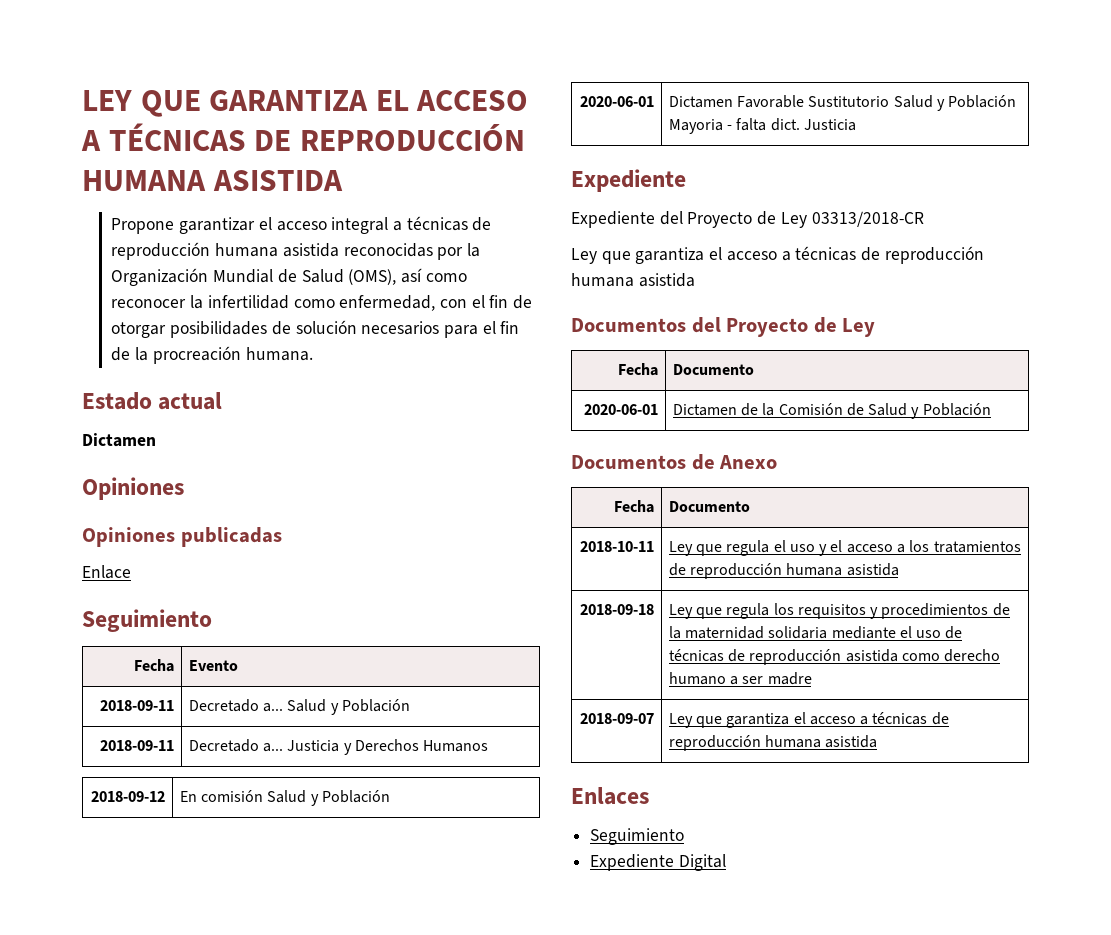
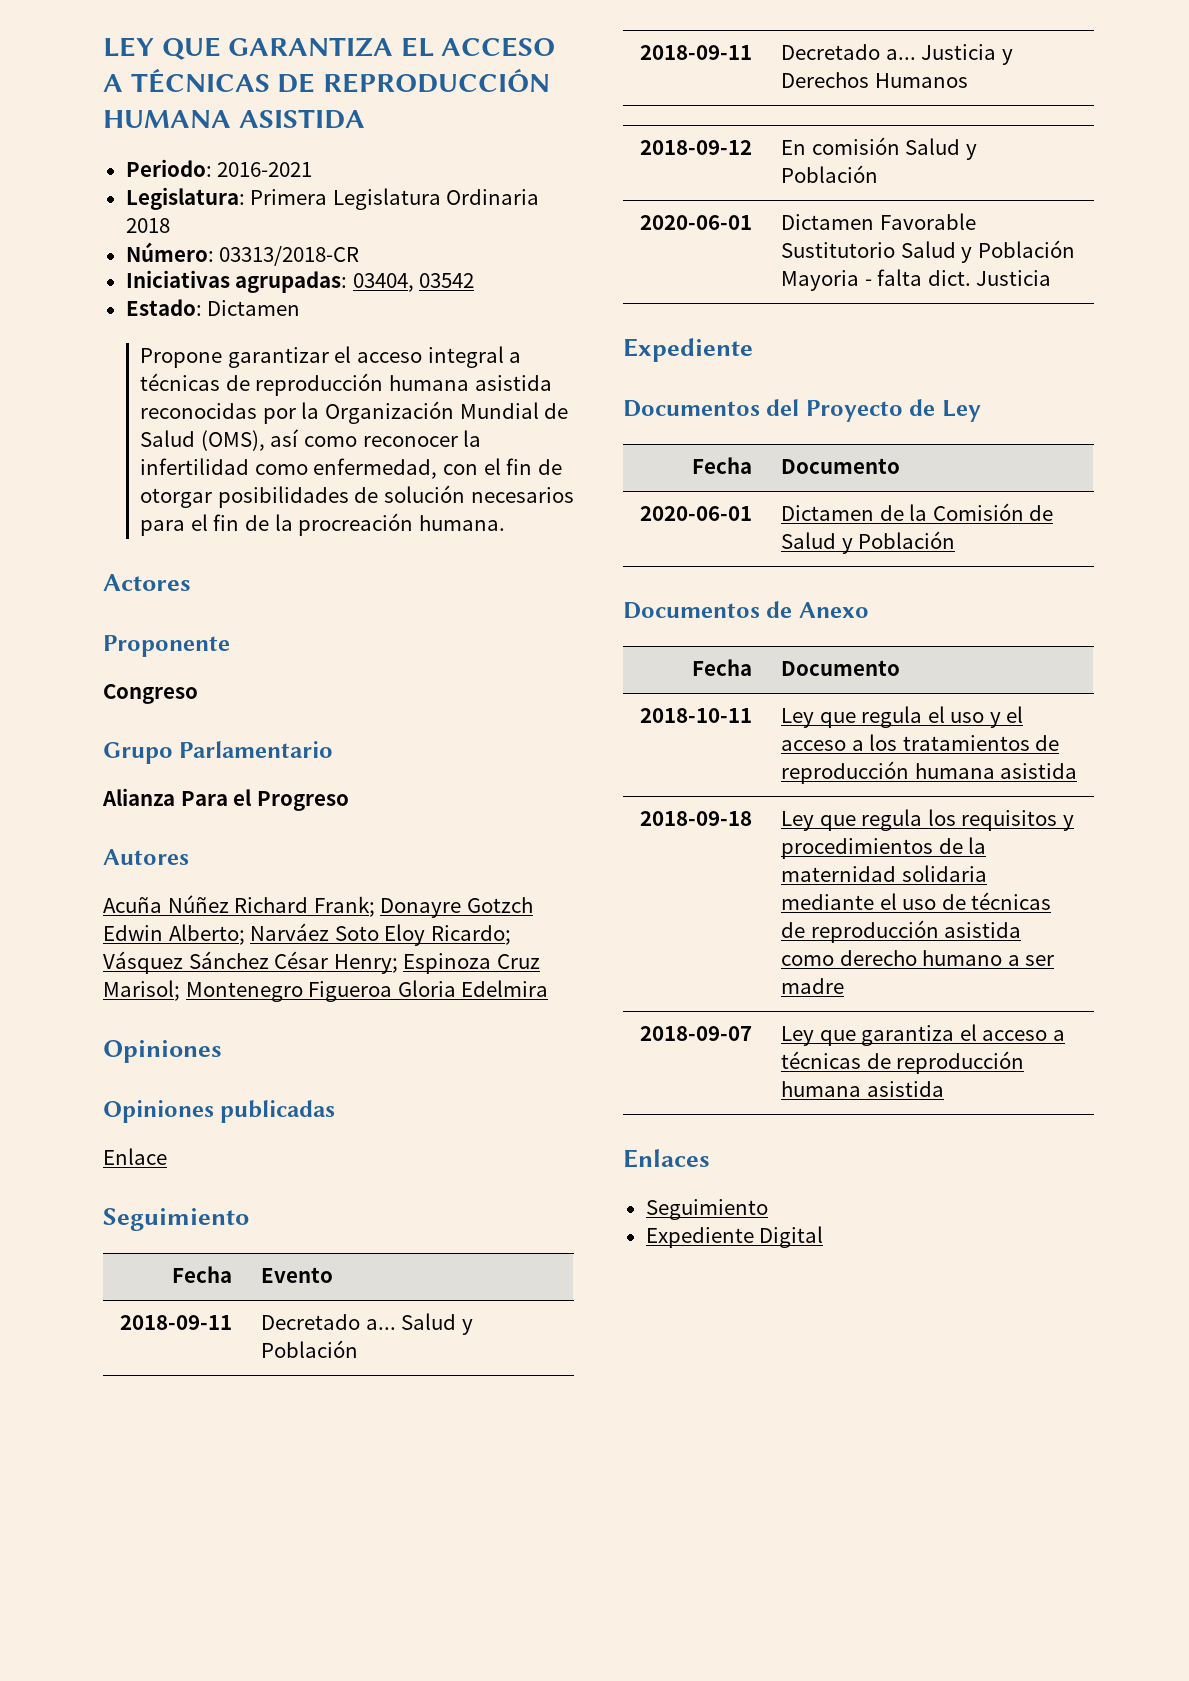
(343, 180) none -> [125,159,313,177] [125,187,540,210] [125,218,170,233] [125,242,360,266] [125,270,475,293] [125,299,301,316] // Periodo: 2016-2021 // Legislatura: Primera Legislatura Ordinaria 2018 // Número: 03313/2018-CR // Iniciativas agrupadas: 03404, 03542 // Estado: Dictamen
[82,392,223,410] [82,433,156,447] Estado actual // Dictamen -> [103,574,191,591] [103,635,230,657] [103,684,198,704] [103,741,334,764] [102,788,349,811] [103,849,189,865] [103,895,533,918] [103,923,511,946] [103,951,540,974] [103,980,549,1002] Actores // Proponente // Congreso // Grupo Parlamentario // Alianza Para el Progreso // Autores // Acuña Núñez Richard Frank; Donayre Gotzch Edwin Alberto; Narváez Soto Eloy Ricardo; Vásquez Sánchez César Henry; Espinoza Cruz Marisol; Montenegro Figueroa Gloria Edelmira
[571,211,924,228] [571,246,984,264] [571,273,695,287] // Expediente del Proyecto de Ley 03313/2018-CR // Ley que garantiza el acceso a técnicas de reproducción humana asistida -> (753, 350) none

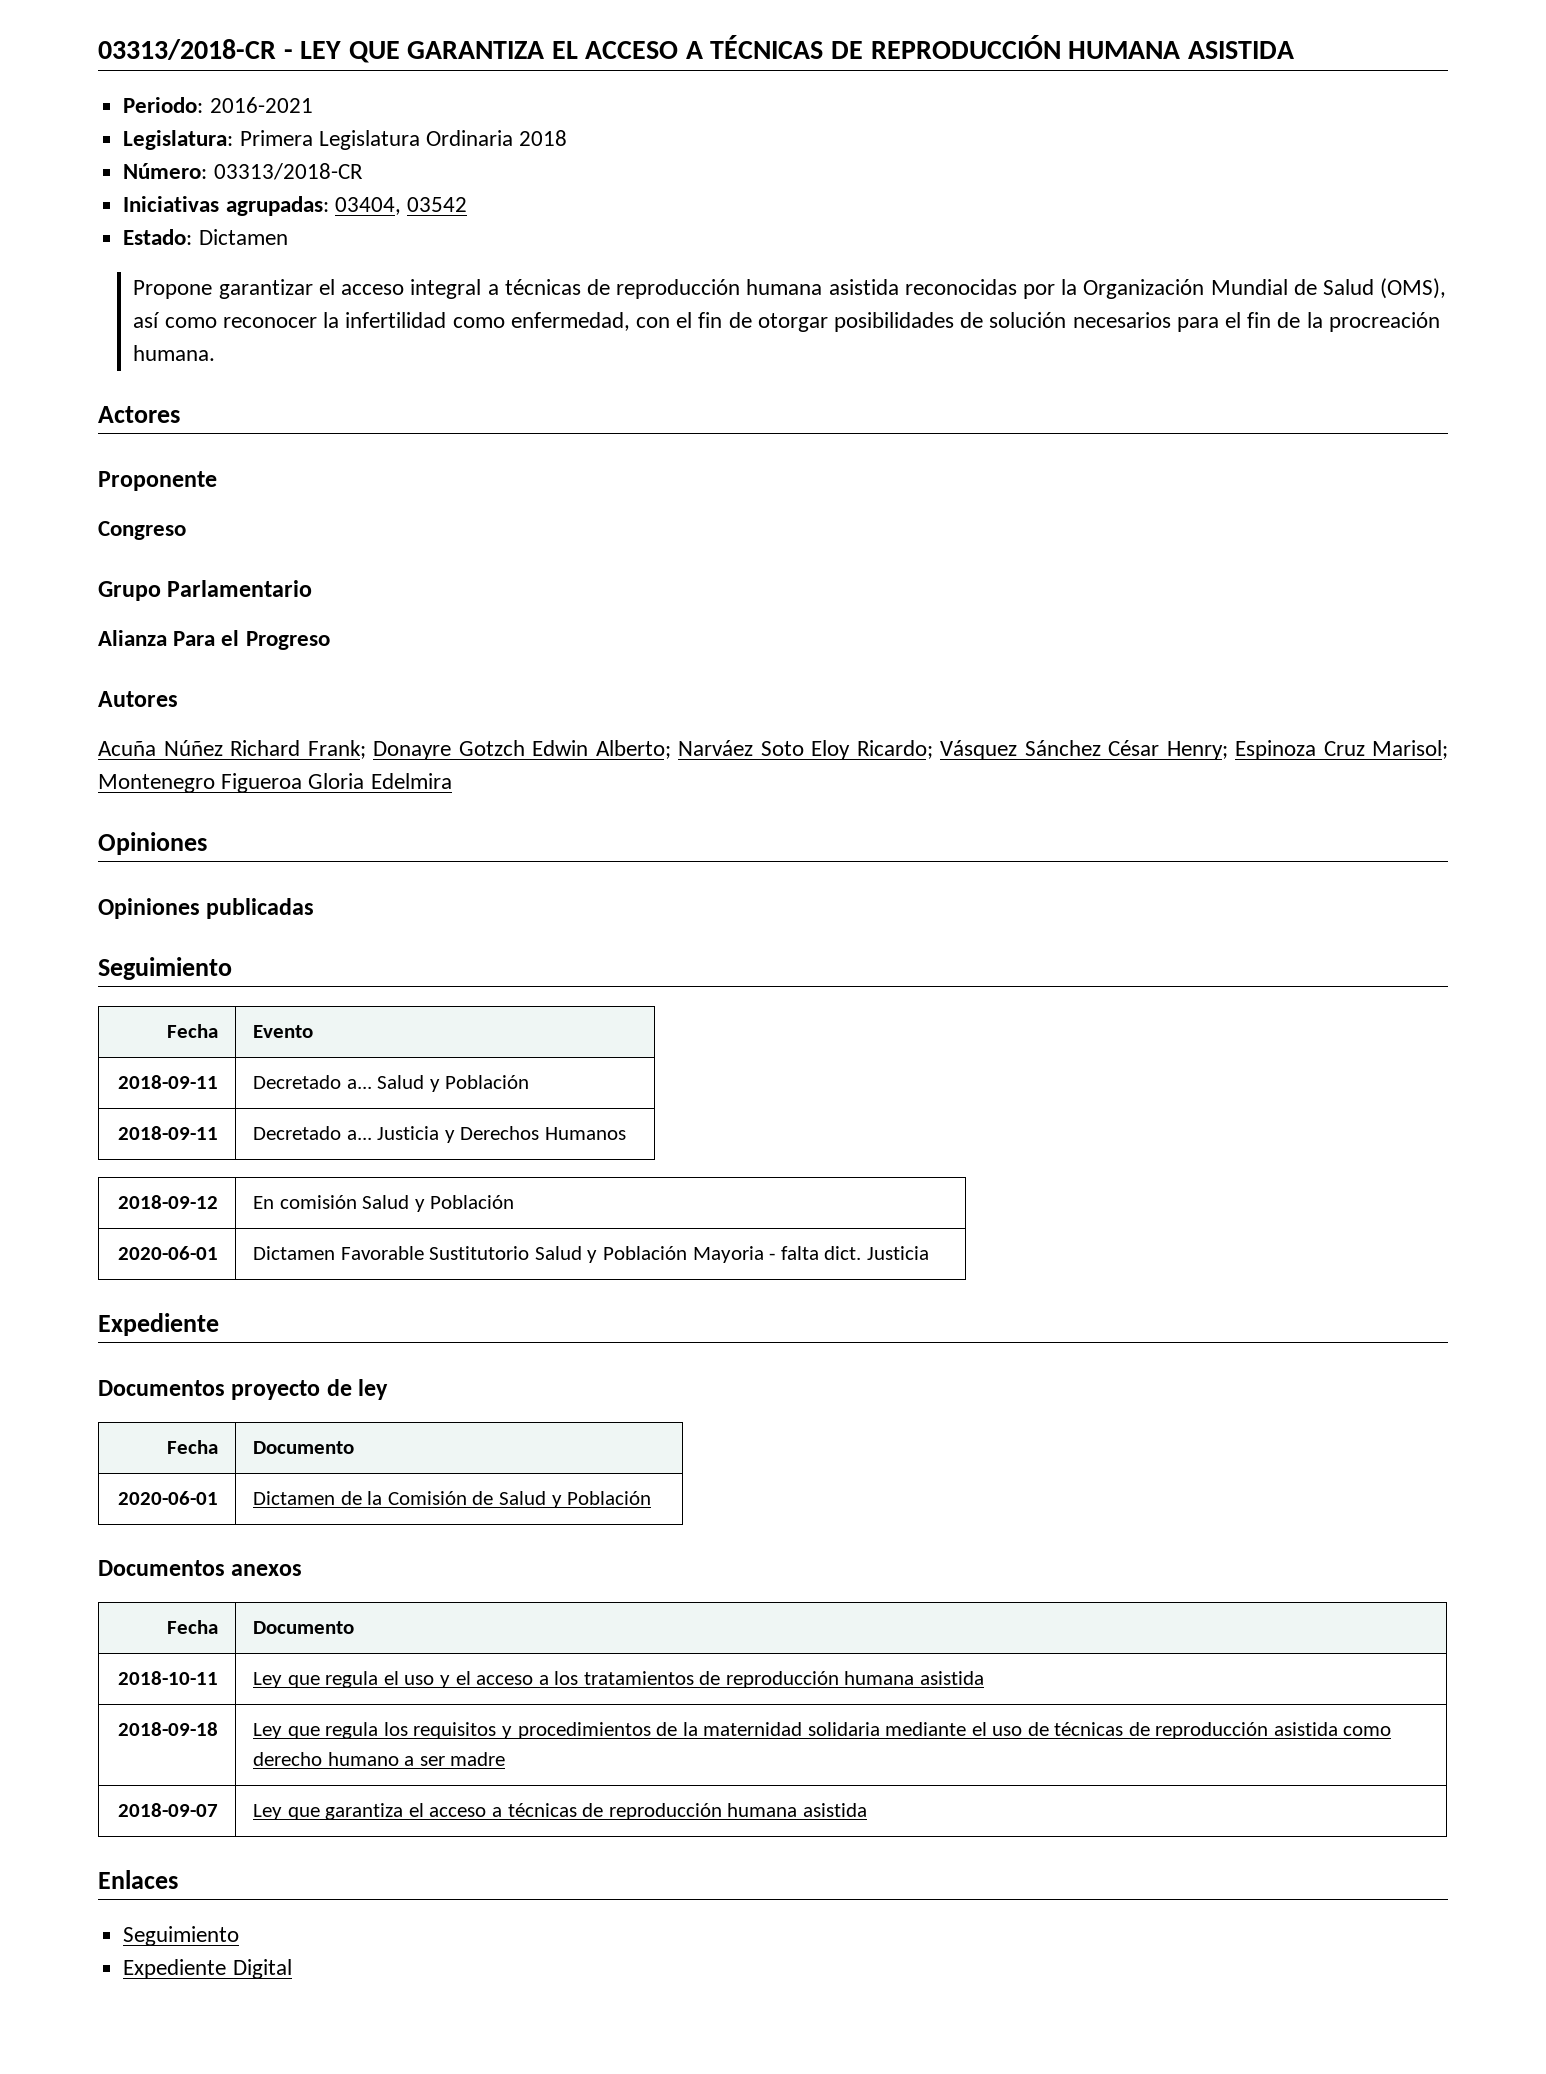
(103, 47) none -> [98,39,293,60] 03313/2018-CR -
[103,1148,167,1165] // Enlace -> (315, 908) none
[766,399,981,422] del Proyecto de Ley -> [231,1379,389,1400] proyecto de ley
[766,601,869,618] de Anexo -> [231,1564,303,1576] anexos

